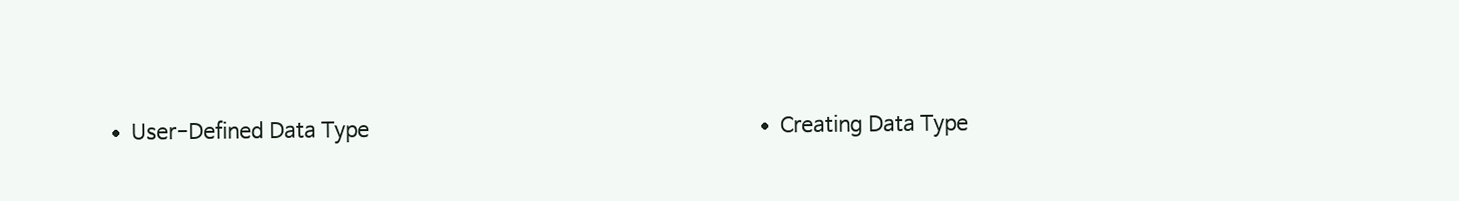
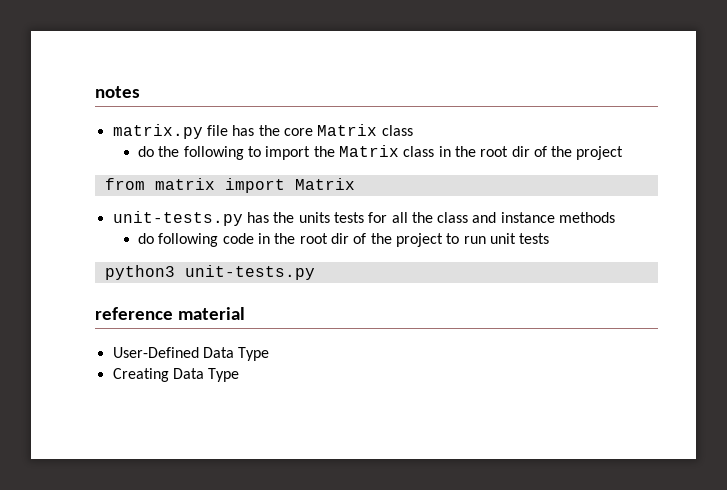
(131, 130) none -> [95,86,140,98] [112,124,413,139] [137,145,624,160] [104,178,355,193] [112,211,616,226] [137,233,550,247] [104,265,315,280] [95,307,245,320] notes // matrix.py file has the core Matrix class // do the following to import the Matrix class in the root dir of the project // from matrix import Matrix // unit-tests.py has the units tests for all the class and instance methods // do following code in the root dir of the project to run unit tests // python3 unit-tests.py // reference material //

